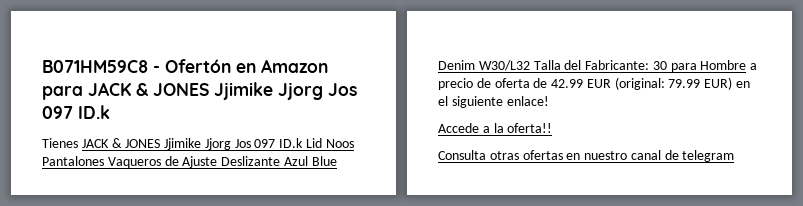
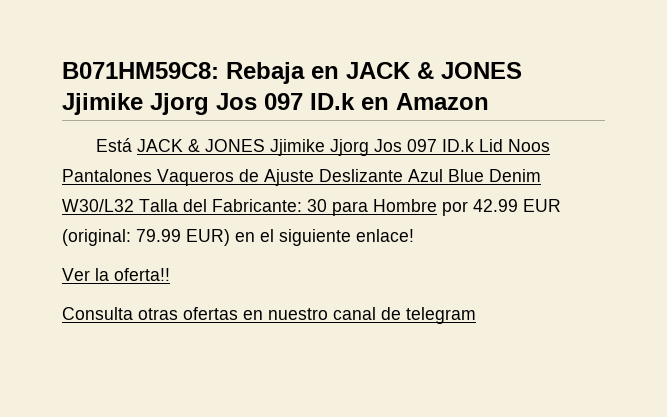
[42,59,328,73] [42,82,357,100] [42,105,110,119] [42,138,78,148] B071HM59C8 - Ofertón en Amazon para JACK & JONES Jjimike Jjorg Jos 097 ID.k // Tienes -> [62,62,522,84] [62,93,489,115] [96,138,133,152] B071HM59C8: Rebaja en JACK & JONES Jjimike Jjorg Jos 097 ID.k en Amazon // Está
[750,63,758,70] [438,78,548,90] a precio de oferta de -> [442,201,468,216] por
[438,123,490,133] Accede a -> [62,268,90,281] Ver

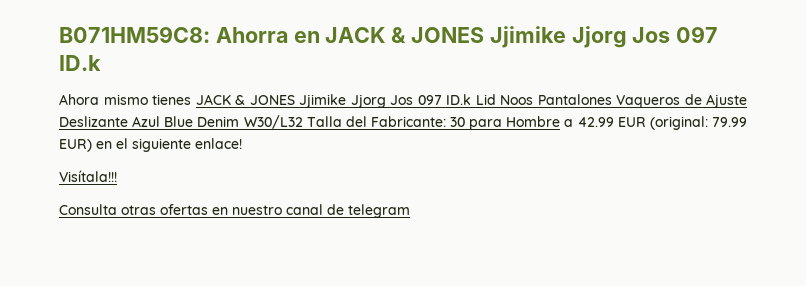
[226,62,305,84] Rebaja -> [215,27,288,43] Ahorra
[361,93,489,110] [96,138,133,152] en Amazon // Está -> [59,94,191,105] // Ahora mismo tienes
[442,201,468,216] por -> [564,119,574,127] a
[62,268,170,281] Ver la oferta!! -> [59,170,117,182] Visítala!!!

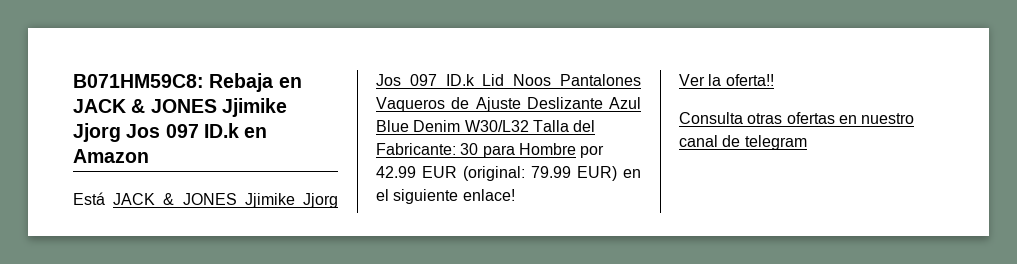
[215,27,288,43] Ahorra -> [209,73,274,92] Rebaja
[59,94,191,105] // Ahora mismo tienes -> [244,127,268,138] [73,149,149,163] [73,192,105,205] en Amazon // Está
[564,119,574,127] a -> [580,145,605,158] por
[59,170,117,182] Visítala!!! -> [679,74,774,86] Ver la oferta!!

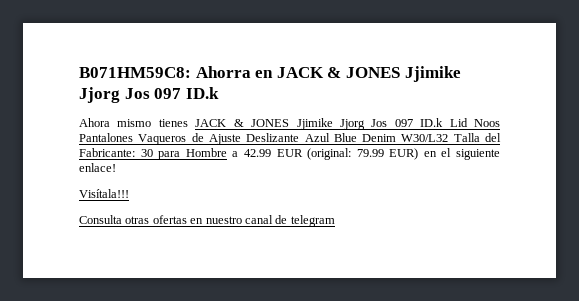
[209,73,274,92] Rebaja -> [195,66,251,78] Ahorra
[244,127,268,138] [73,149,149,163] [73,192,105,205] en Amazon // Está -> [79,118,188,127] // Ahora mismo tienes
[580,145,605,158] por -> [232,151,239,157] a
[679,74,774,86] Ver la oferta!! -> [79,189,129,198] Visítala!!!

